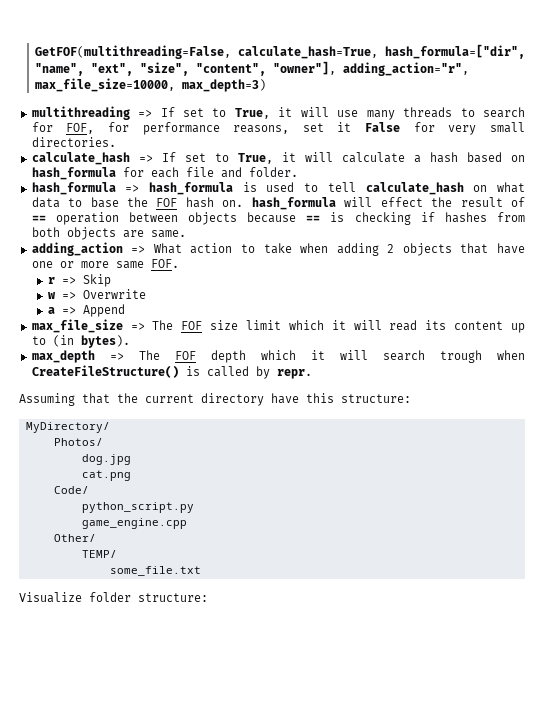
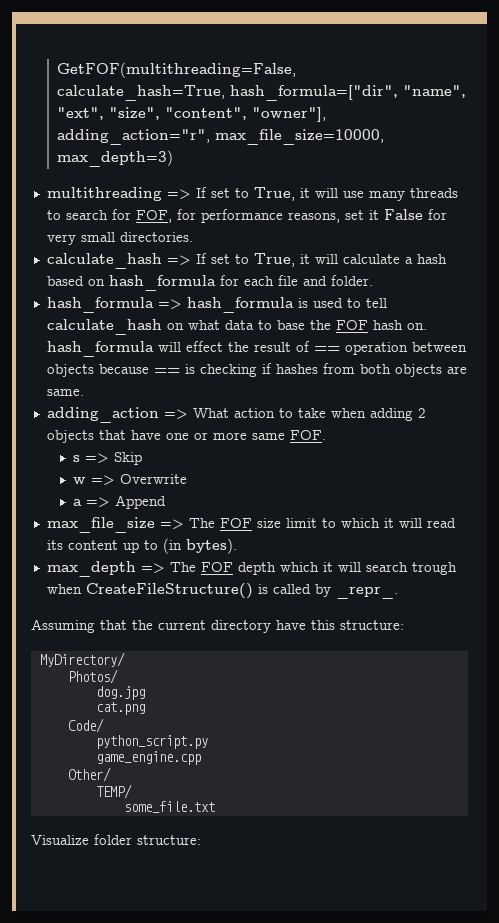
[47,277,55,284] r -> [72,455,80,462] s
(281, 325) none -> [321,518,336,528] to
[276,369,312,379] repr. -> [335,587,398,599] _repr_.

